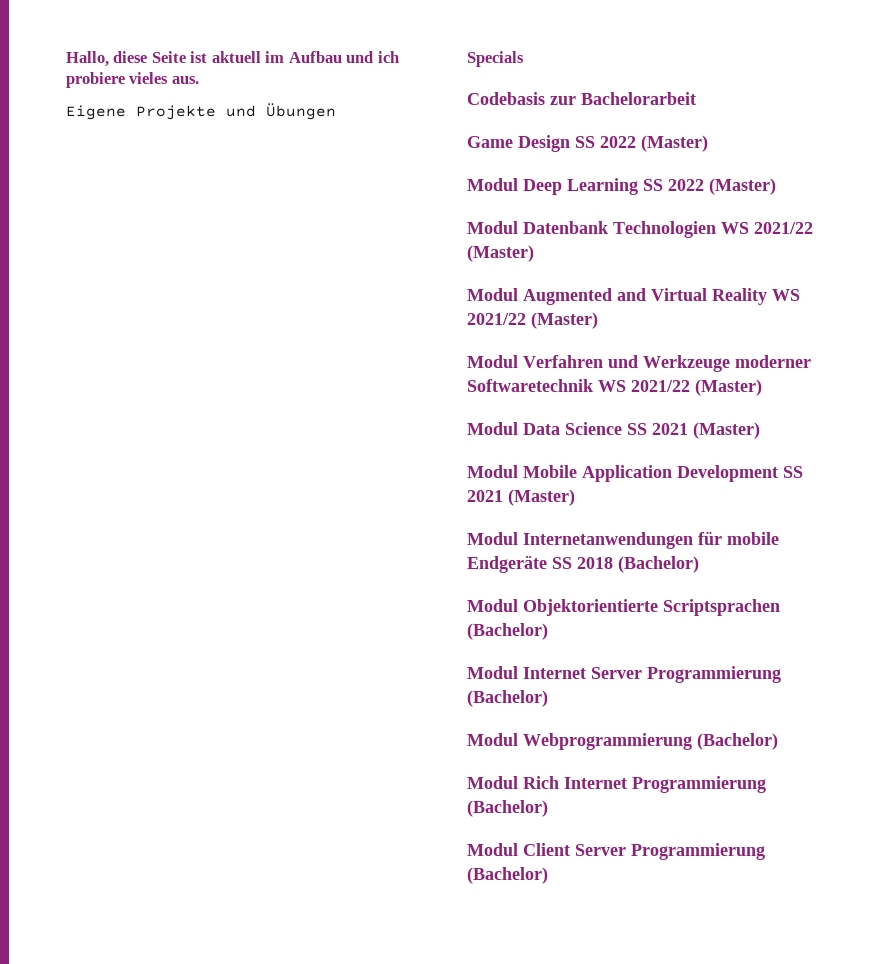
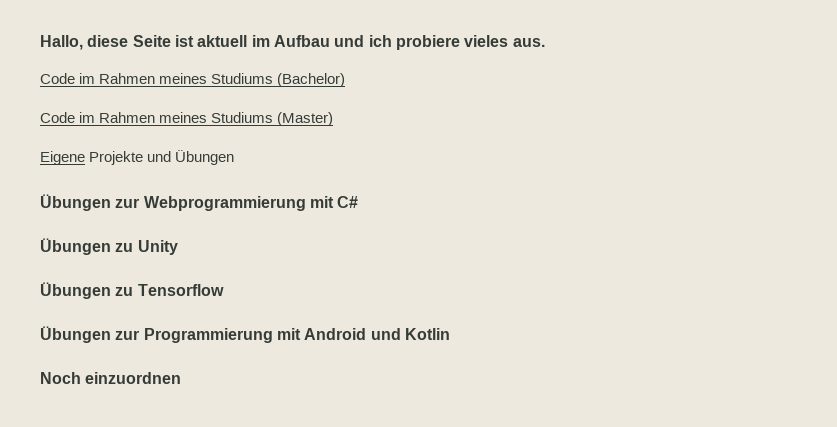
[66,103,336,120] [467,51,524,67] [467,92,696,105] [467,135,708,152] [467,178,776,195] [467,221,813,238] [467,245,534,262] [467,288,800,305] [467,312,598,329] [467,355,811,372] [467,379,762,396] [467,422,760,439] [467,465,803,482] [467,489,575,506] [467,531,779,549] [467,555,699,573] [467,599,780,616] [467,623,548,640] [467,666,781,683] [467,690,548,707] [467,733,778,750] [467,776,766,793] [467,800,548,817] [467,843,765,860] [467,867,548,884] Eigene Projekte und Übungen // Specials // Codebasis zur Bachelorarbeit // Game Design SS 2022 (Master) // Modul Deep Learning SS 2022 (Master) // Modul Datenbank Technologien WS 2021/22 (Master) // Modul Augmented and Virtual Reality WS 2021/22 (Master) // Modul Verfahren und Werkzeuge moderner Softwaretechnik WS 2021/22 (Master) // Modul Data Science SS 2021 (Master) // Modul Mobile Application Development SS 2021 (Master) // Modul Internetanwendungen für mobile Endgeräte SS 2018 (Bachelor) // Modul Objektorientierte Scriptsprachen (Bachelor) // Modul Internet Server Programmierung (Bachelor) // Modul Webprogrammierung (Bachelor) // Modul Rich Internet Programmierung (Bachelor) // Modul Client Server Programmierung (Bachelor) -> [40,73,346,87] [40,112,334,126] [40,150,235,165] [40,194,359,211] [40,238,178,255] [40,282,224,299] [40,326,450,343] [40,372,182,384] Code im Rahmen meines Studiums (Bachelor) // Code im Rahmen meines Studiums (Master) // Eigene Projekte und Übungen // Übungen zur Webprogrammierung mit C# // Übungen zu Unity // Übungen zu Tensorflow // Übungen zur Programmierung mit Android und Kotlin // Noch einzuordnen

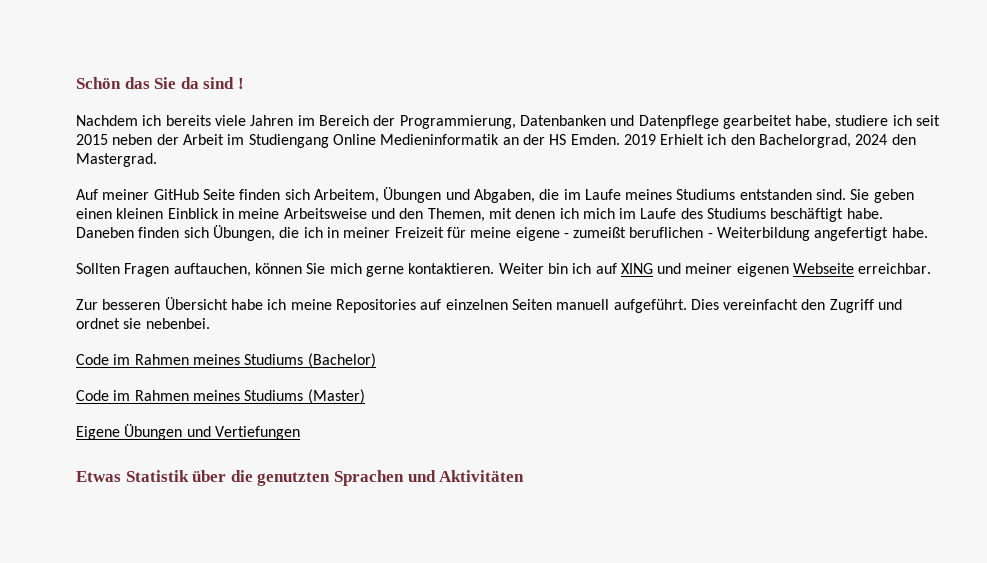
[40,35,545,50] Hallo, diese Seite ist aktuell im Aufbau und ich probiere vieles aus. -> [76,77,244,89] [76,115,941,129] [76,134,916,148] [76,153,157,167] [76,187,914,203] [76,208,883,222] [76,225,928,241] [76,263,932,277] [76,297,903,313] [76,318,210,329] Schön das Sie da sind ! // Nachdem ich bereits viele Jahren im Bereich der Programmierung, Datenbanken und Datenpflege gearbeitet habe, studiere ich seit 2015 neben der Arbeit im Studiengang Online Medieninformatik an der HS Emden. 2019 Erhielt ich den Bachelorgrad, 2024 den Mastergrad. // Auf meiner GitHub Seite finden sich Arbeitem, Übungen und Abgaben, die im Laufe meines Studiums entstanden sind. Sie geben einen kleinen Einblick in meine Arbeitsweise und den Themen, mit denen ich mich im Laufe des Studiums beschäftigt habe. Daneben finden sich Übungen, die ich in meiner Freizeit für meine eigene - zumeißt beruflichen - Weiterbildung angefertigt habe. // Sollten Fragen auftauchen, können Sie mich gerne kontaktieren. Weiter bin ich auf XING und meiner eigenen Webseite erreichbar. // Zur besseren Übersicht habe ich meine Repositories auf einzelnen Seiten manuell aufgeführt. Dies vereinfacht den Zugriff und ordnet sie nebenbei.
[89,150,235,165] [40,194,359,211] [40,238,178,255] [40,282,224,299] [40,326,450,343] [40,372,182,384] Projekte und Übungen // Übungen zur Webprogrammierung mit C# // Übungen zu Unity // Übungen zu Tensorflow // Übungen zur Programmierung mit Android und Kotlin // Noch einzuordnen -> [124,424,300,440] [76,470,525,486] Übungen und Vertiefungen // Etwas Statistik über die genutzten Sprachen und Aktivitäten

